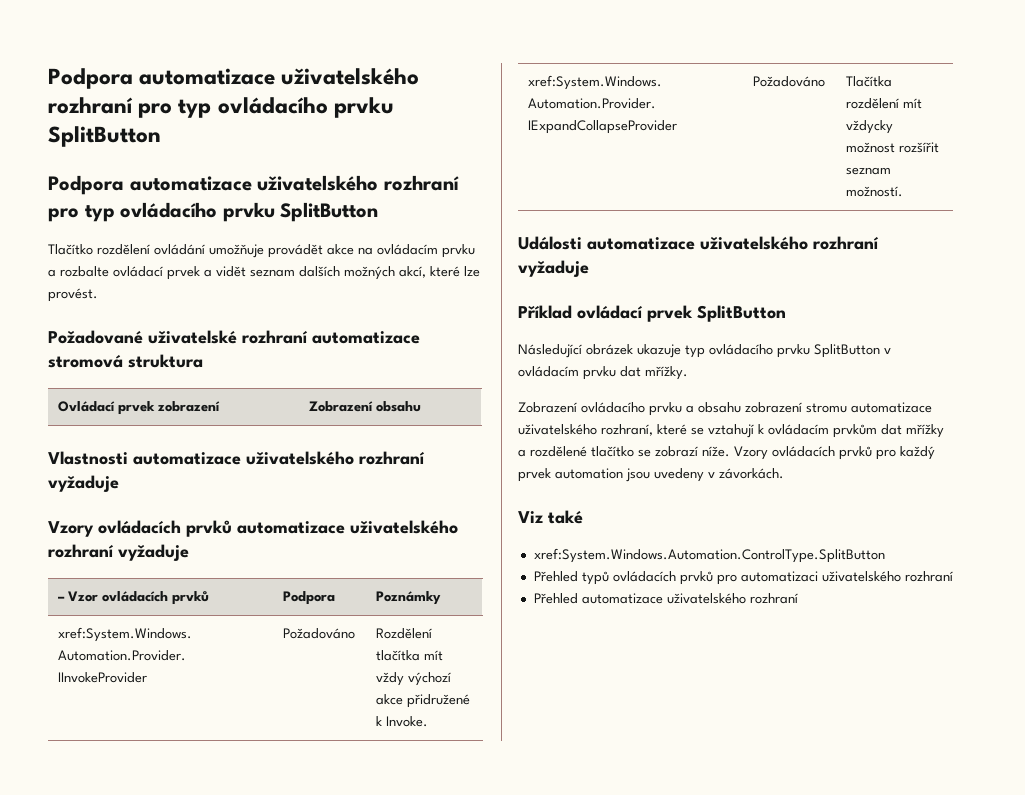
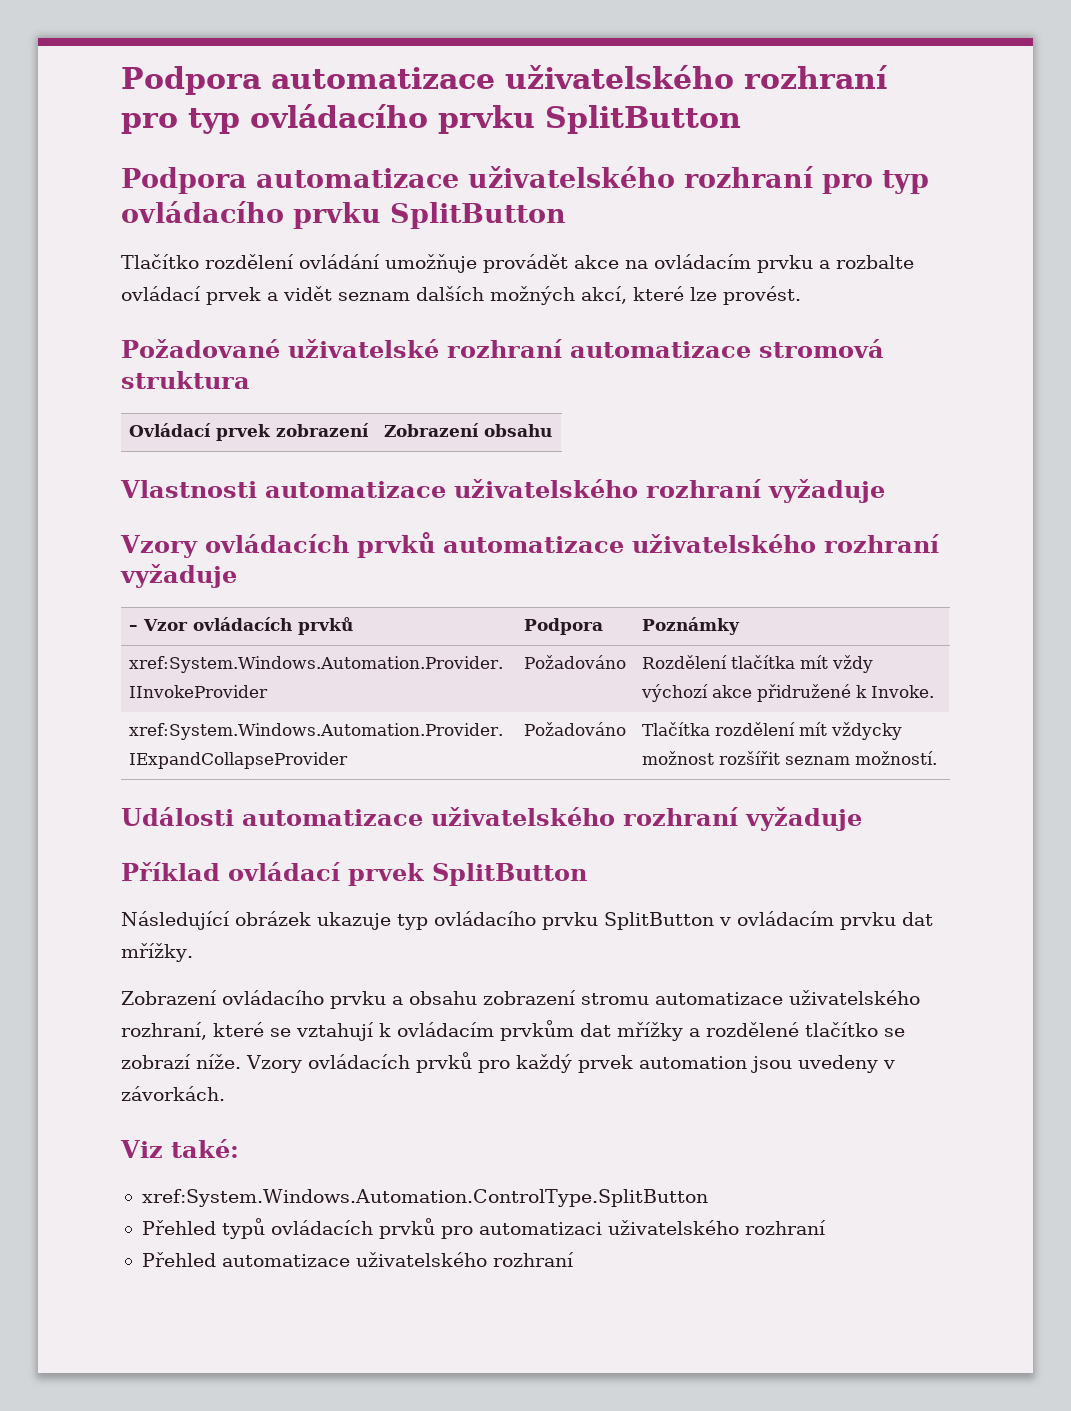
[548,510,583,524] také -> [171,1139,239,1158] také:

